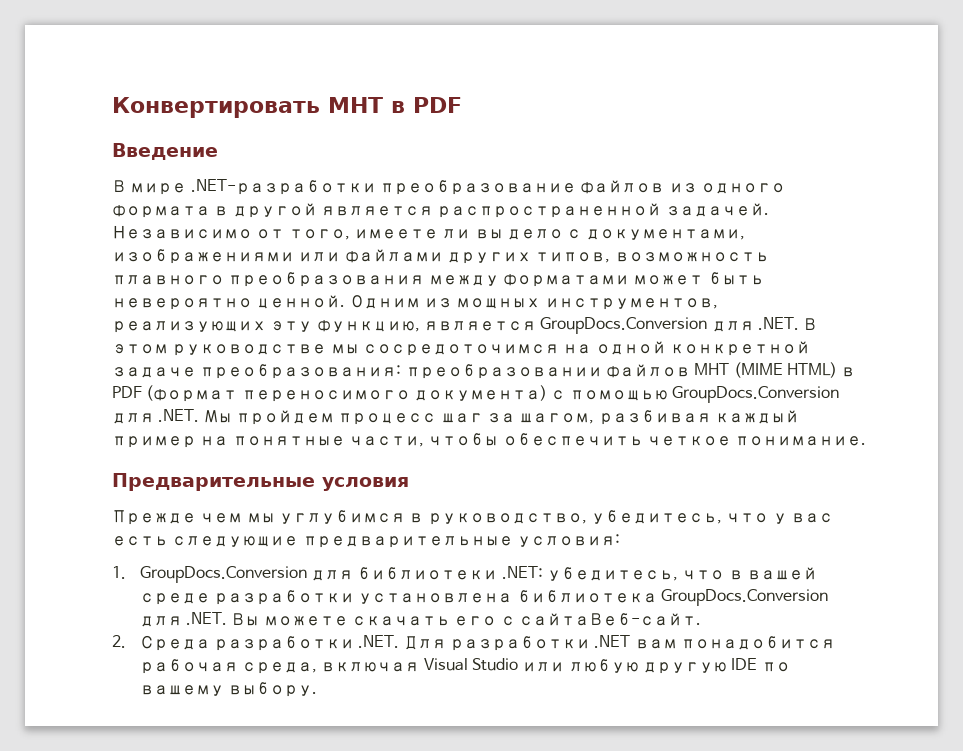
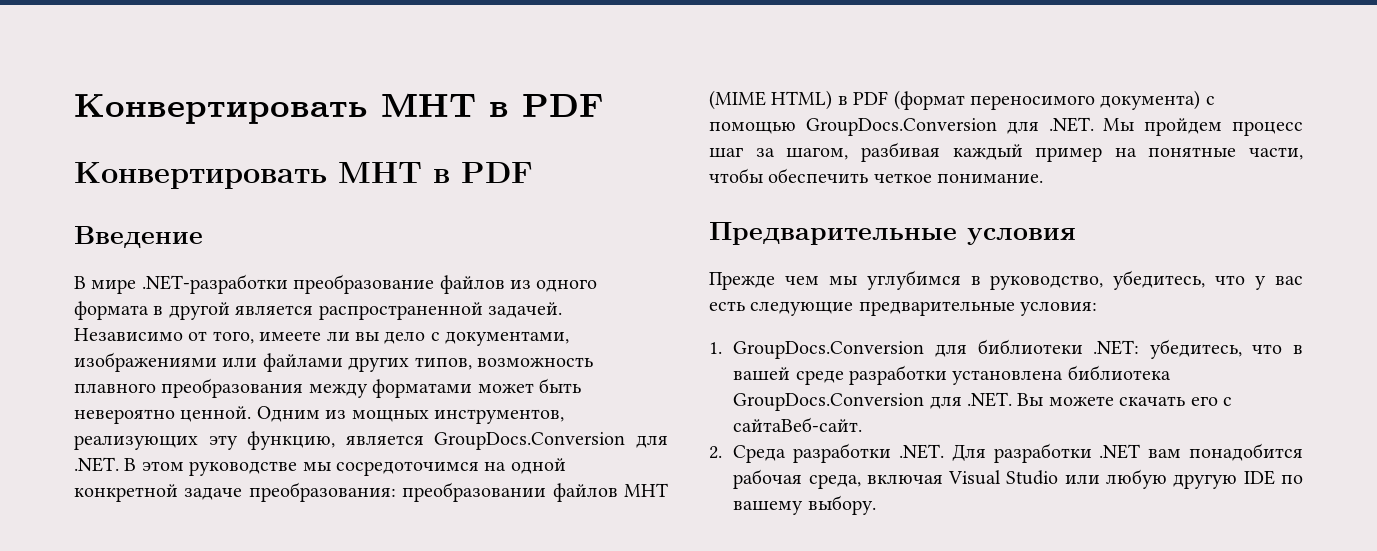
[112,97,462,118] Конвертировать MHT в PDF -> [74,93,604,124] [74,162,533,189] Конвертировать MHT в PDF // Конвертировать MHT в PDF

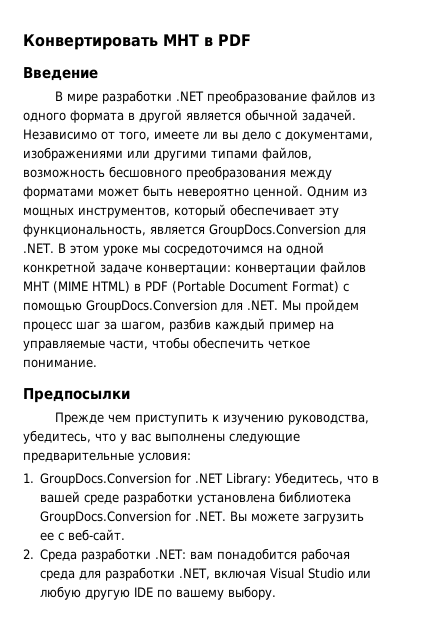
[74,93,604,124] [74,162,533,189] Конвертировать MHT в PDF // Конвертировать MHT в PDF -> [23,34,251,50] Конвертировать MHT в PDF
[141,274,288,294] .NET-разработки -> [102,90,205,104] разработки .NET
[318,302,483,320] распространенной -> [245,109,298,121] обычной
[262,353,593,372] [74,383,156,393] файлами других типов, возможность плавного -> [154,147,312,161] [23,166,182,178] другими типами файлов, возможность бесшовного
[74,431,336,450] реализующих эту функцию, -> [174,204,339,218] [23,224,146,237] который обеспечивает эту функциональность,
[189,461,298,476] руководстве -> [102,245,138,256] уроке
[248,482,547,502] преобразования: преобразовании -> [146,264,316,275] конвертации: конвертации
[893,90,1201,110] (формат переносимого документа) -> [172,281,339,293] (Portable Document Format)
[860,142,940,162] разбивая -> [169,318,211,332] разбив
[1148,147,1237,157] понятные -> [23,340,105,351] управляемые
[709,222,1076,245] Предварительные условия -> [23,388,130,403] Предпосылки
[828,270,1104,290] мы углубимся в руководство, -> [135,414,370,425] приступить к изучению руководства,
[709,301,745,311] есть -> [155,433,225,442] выполнены
[934,339,1242,359] для библиотеки .NET: убедитесь, -> [175,472,344,486] for .NET Library: Убедитесь,
[929,396,962,409] для -> [175,511,192,522] for
[1119,396,1233,406] [733,417,863,432] скачать его с сайтаВеб-сайт. -> [303,513,365,524] [40,529,126,541] загрузить ее с веб-сайт.
[898,443,1303,463] [733,469,861,489] .NET. Для разработки .NET вам понадобится рабочая среда, -> [155,548,351,562] [40,567,211,581] .NET: вам понадобится рабочая среда для разработки .NET,

